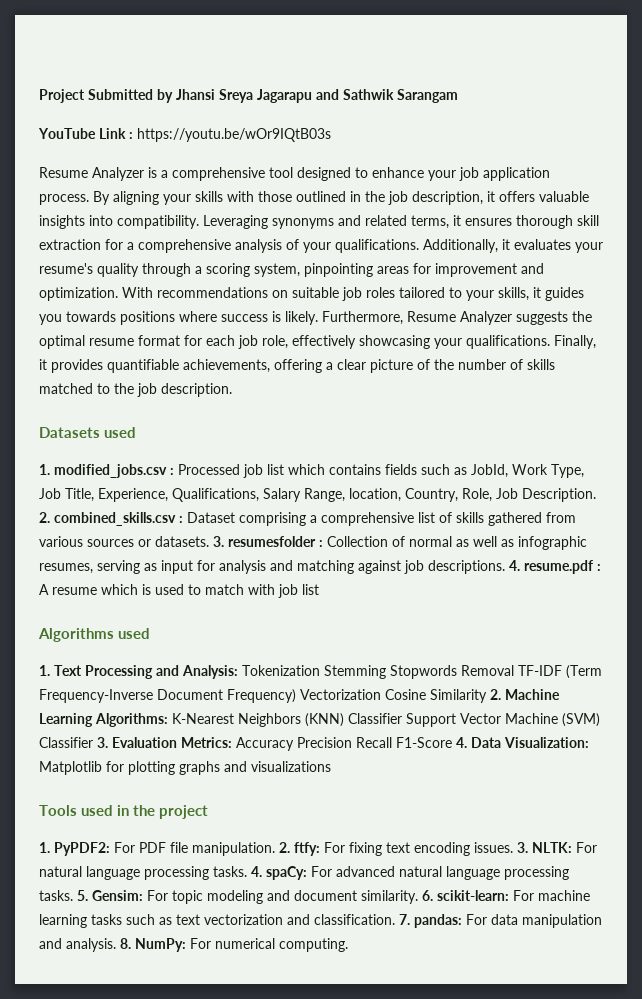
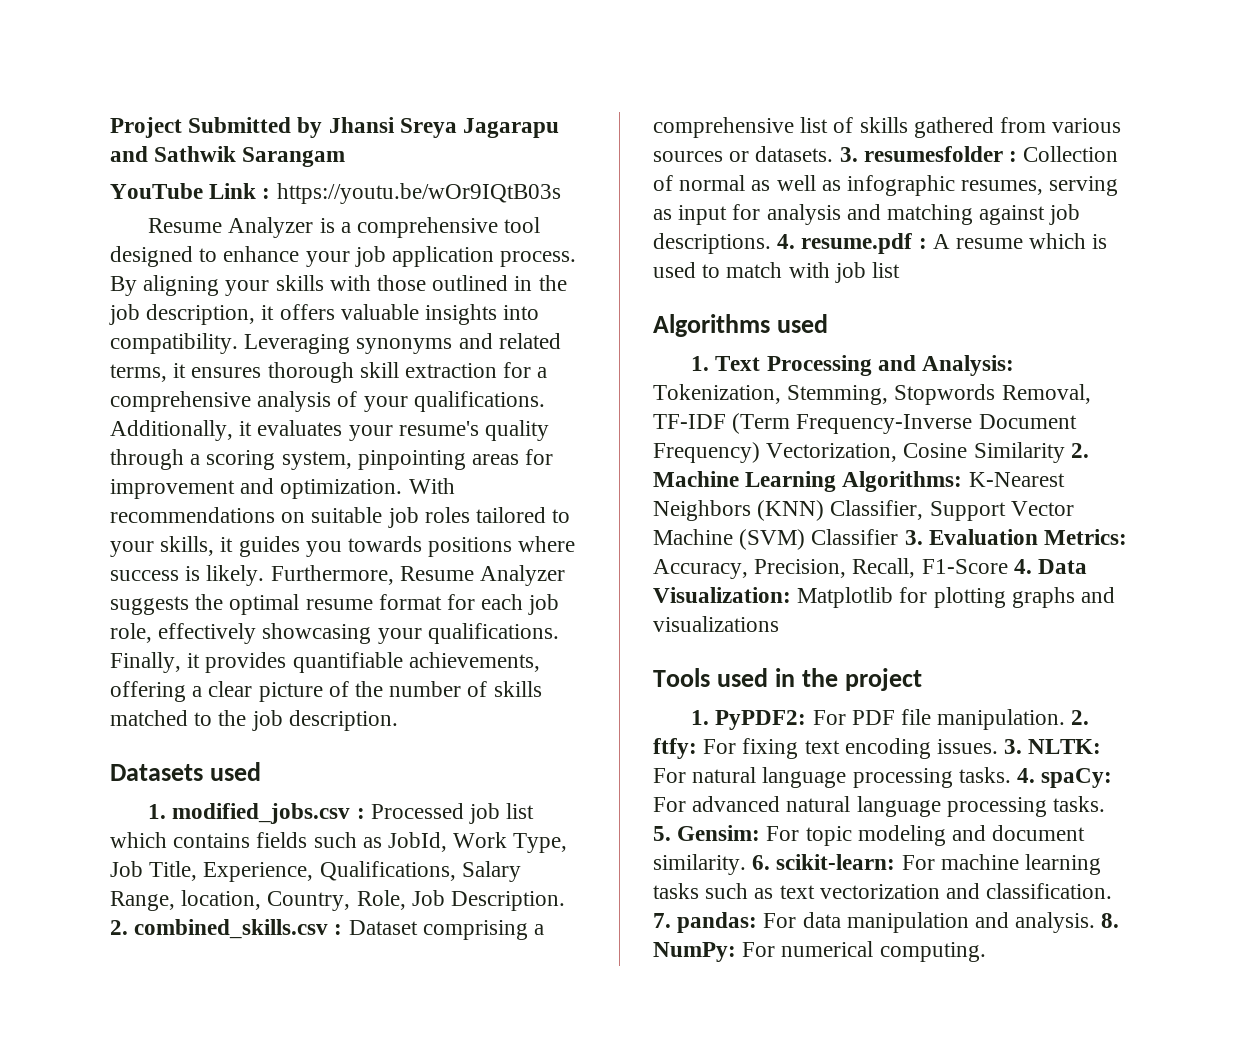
[242,665,514,679] Tokenization Stemming Stopwords Removal -> [653,384,1091,405] Tokenization, Stemming, Stopwords Removal,
[300,689,381,700] Vectorization -> [766,443,898,462] Vectorization,
[348,713,402,724] Classifier -> [830,500,924,520] Classifier,
[236,737,392,751] Accuracy Precision Recall -> [653,558,916,579] Accuracy, Precision, Recall,

